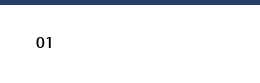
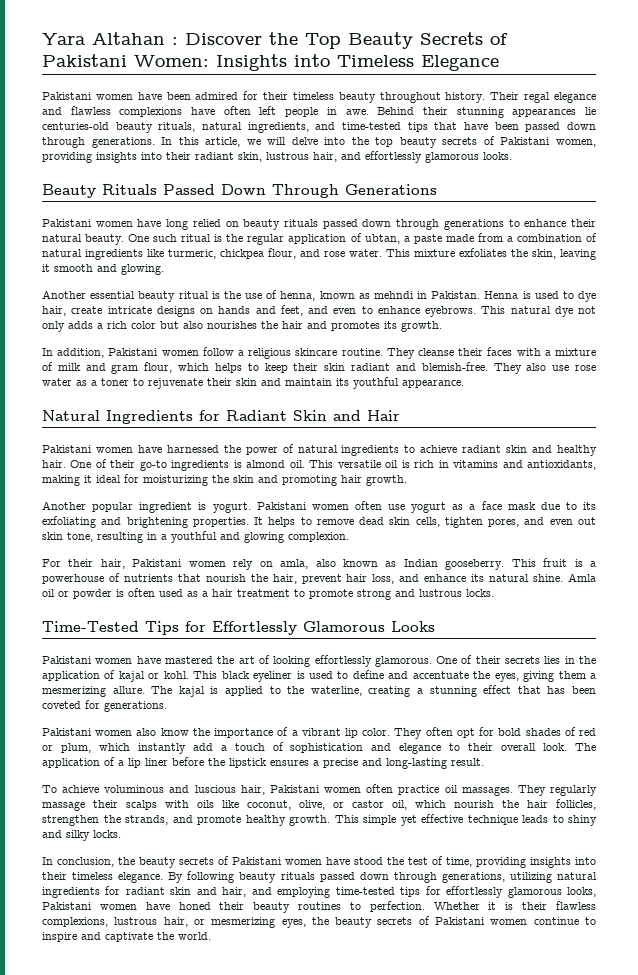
[36,37,54,48] 01 -> [42,32,508,49] [42,54,499,71] [42,91,597,103] [42,106,596,118] [42,122,597,133] [42,136,597,148] [42,151,512,163] [42,184,437,198] [42,219,596,230] [42,233,597,245] [42,248,596,260] [42,264,164,275] [42,290,596,302] [42,305,596,317] [42,321,442,332] [42,347,596,359] [42,362,596,374] [42,377,464,389] [42,410,400,424] [42,444,597,456] [42,459,597,471] [42,474,407,486] [42,501,596,513] [42,516,596,528] [42,531,349,543] [42,558,596,570] [42,573,596,584] [42,588,494,600] [42,621,435,635] [42,655,596,667] [42,670,597,682] [42,685,597,697] [42,700,167,712] [42,727,596,739] [42,742,596,754] [42,757,484,769] [42,784,597,796] [42,799,596,811] [42,814,597,826] [42,830,121,841] [42,856,596,868] [42,871,597,883] [42,886,596,898] [42,901,597,913] [42,916,597,928] [42,932,211,942] Yara Altahan : Discover the Top Beauty Secrets of Pakistani Women: Insights into Timeless Elegance // Pakistani women have been admired for their timeless beauty throughout history. Their regal elegance and flawless complexions have often left people in awe. Behind their stunning appearances lie centuries-old beauty rituals, natural ingredients, and time-tested tips that have been passed down through generations. In this article, we will delve into the top beauty secrets of Pakistani women, providing insights into their radiant skin, lustrous hair, and effortlessly glamorous looks. // Beauty Rituals Passed Down Through Generations // Pakistani women have long relied on beauty rituals passed down through generations to enhance their natural beauty. One such ritual is the regular application of ubtan, a paste made from a combination of natural ingredients like turmeric, chickpea flour, and rose water. This mixture exfoliates the skin, leaving it smooth and glowing. // Another essential beauty ritual is the use of henna, known as mehndi in Pakistan. Henna is used to dye hair, create intricate designs on hands and feet, and even to enhance eyebrows. This natural dye not only adds a rich color but also nourishes the hair and promotes its growth. // In addition, Pakistani women follow a religious skincare routine. They cleanse their faces with a mixture of milk and gram flour, which helps to keep their skin radiant and blemish-free. They also use rose water as a toner to rejuvenate their skin and maintain its youthful appearance. // Natural Ingredients for Radiant Skin and Hair // Pakistani women have harnessed the power of natural ingredients to achieve radiant skin and healthy hair. One of their go-to ingredients is almond oil. This versatile oil is rich in vitamins and antioxidants, making it ideal for moisturizing the skin and promoting hair growth. // Another popular ingredient is yogurt. Pakistani women often use yogurt as a face mask due to its exfoliating and brightening properties. It helps to remove dead skin cells, tighten pores, and even out skin tone, resulting in a youthful and glowing complexion. // For their hair, Pakistani women rely on amla, also known as Indian gooseberry. This fruit is a powerhouse of nutrients that nourish the hair, prevent hair loss, and enhance its natural shine. Amla oil or powder is often used as a hair treatment to promote strong and lustrous locks. // Time-Tested Tips for Effortlessly Glamorous Looks // Pakistani women have mastered the art of looking effortlessly glamorous. One of their secrets lies in the application of kajal or kohl. This black eyeliner is used to define and accentuate the eyes, giving them a mesmerizing allure. The kajal is applied to the waterline, creating a stunning effect that has been coveted for generations. // Pakistani women also know the importance of a vibrant lip color. They often opt for bold shades of red or plum, which instantly add a touch of sophistication and elegance to their overall look. The application of a lip liner before the lipstick ensures a precise and long-lasting result. // To achieve voluminous and luscious hair, Pakistani women often practice oil massages. They regularly massage their scalps with oils like coconut, olive, or castor oil, which nourish the hair follicles, strengthen the strands, and promote healthy growth. This simple yet effective technique leads to shiny and silky locks. // In conclusion, the beauty secrets of Pakistani women have stood the test of time, providing insights into their timeless elegance. By following beauty rituals passed down through generations, utilizing natural ingredients for radiant skin and hair, and employing time-tested tips for effortlessly glamorous looks, Pakistani women have honed their beauty routines to perfection. Whether it is their flawless complexions, lustrous hair, or mesmerizing eyes, the beauty secrets of Pakistani women continue to inspire and captivate the world.

